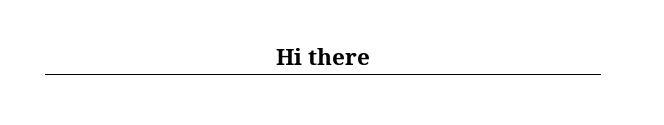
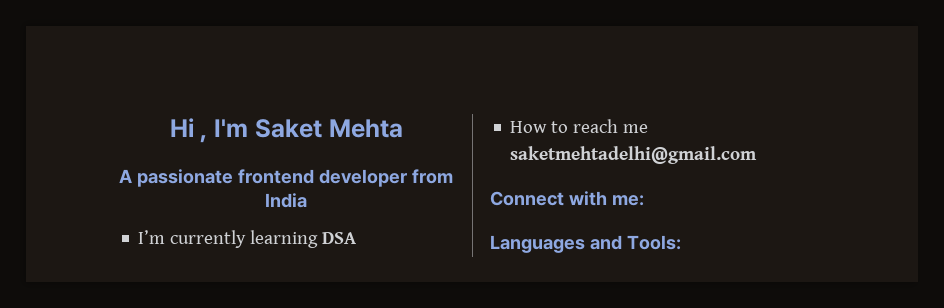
[308,48,371,65] there -> [200,119,403,143] [119,169,453,187] [265,193,307,208] [138,230,357,248] [510,119,649,133] [510,146,758,164] [490,191,644,206] [490,235,681,253] , I'm Saket Mehta // A passionate frontend developer from India // I’m currently learning DSA // How to reach me saketmehtadelhi@gmail.com // Connect with me: // Languages and Tools:

